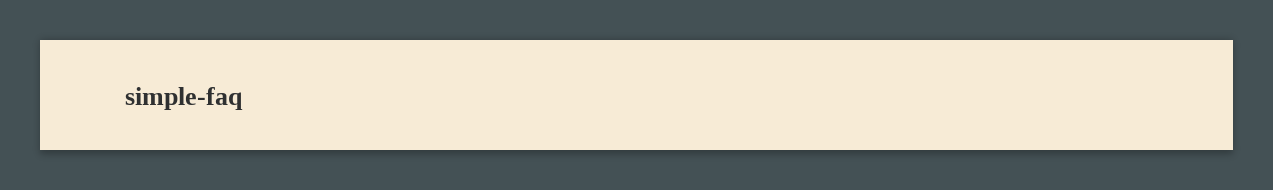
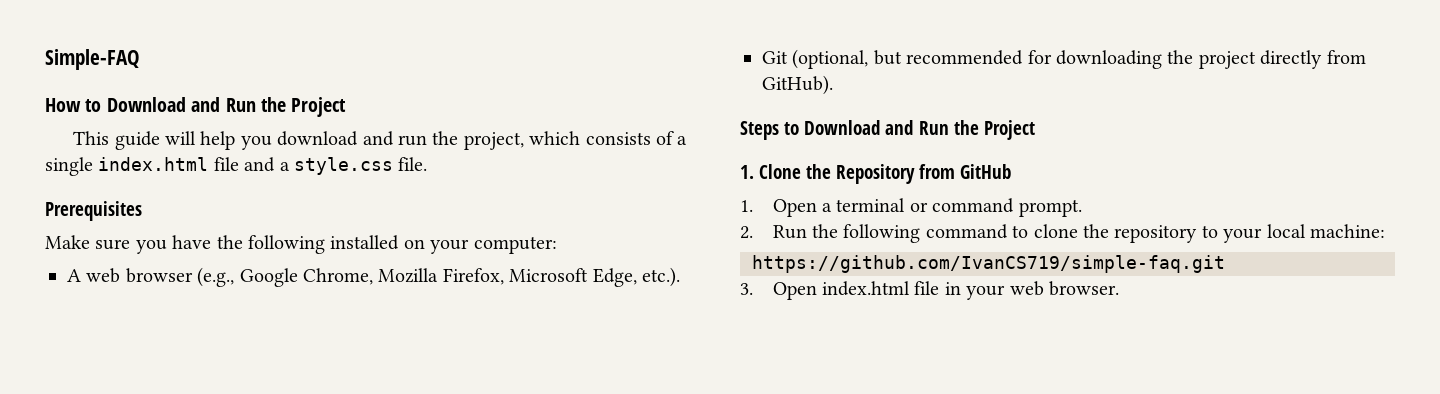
[125,87,243,110] simple-faq -> [45,49,140,70] [45,97,347,117] [73,131,688,150] [45,157,428,176] [45,201,142,221] [45,235,557,254] [67,267,680,287] [762,49,1366,69] [762,75,833,95] [740,120,1035,140] [740,164,1011,184] [740,198,1082,217] [740,224,1386,243] [752,255,1225,273] [740,281,1120,300] Simple-FAQ // How to Download and Run the Project // This guide will help you download and run the project, which consists of a single index.html file and a style.css file. // Prerequisites // Make sure you have the following installed on your computer: // A web browser (e.g., Google Chrome, Mozilla Firefox, Microsoft Edge, etc.). // Git (optional, but recommended for downloading the project directly from GitHub). // Steps to Download and Run the Project // 1. Clone the Repository from GitHub // 1. Open a terminal or command prompt. // 2. Run the following command to clone the repository to your local machine: // https://github.com/IvanCS719/simple-faq.git // 3. Open index.html file in your web browser.

